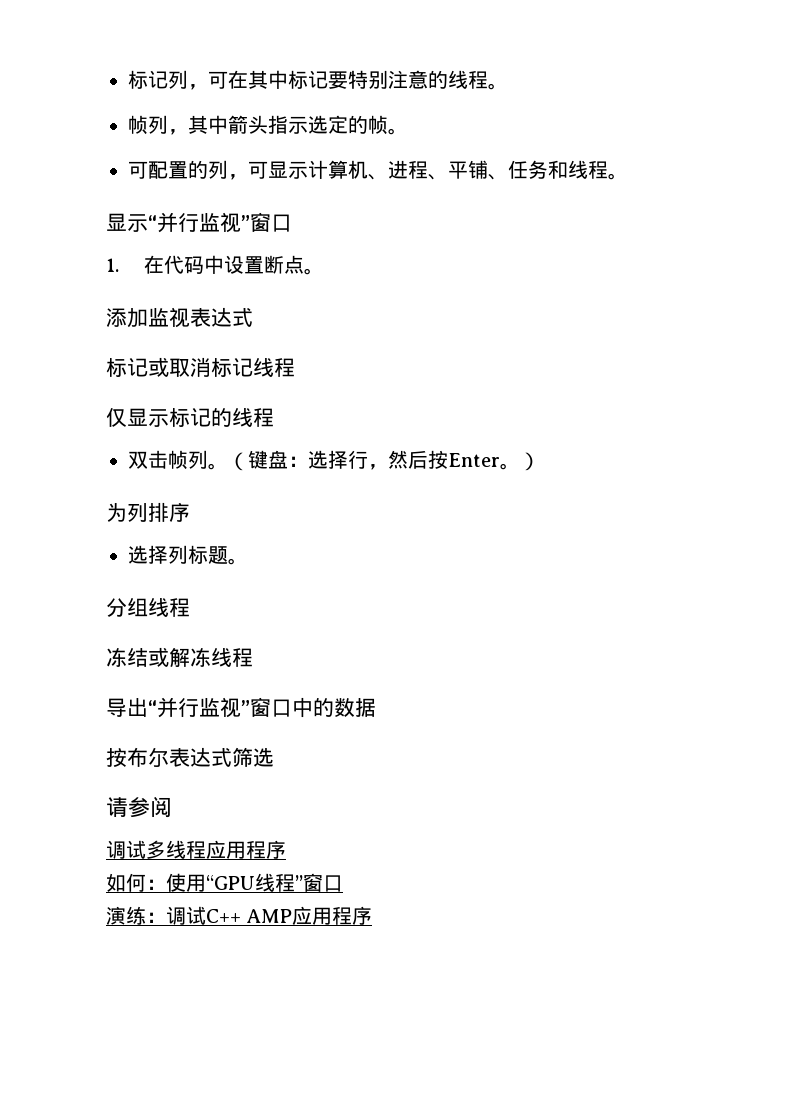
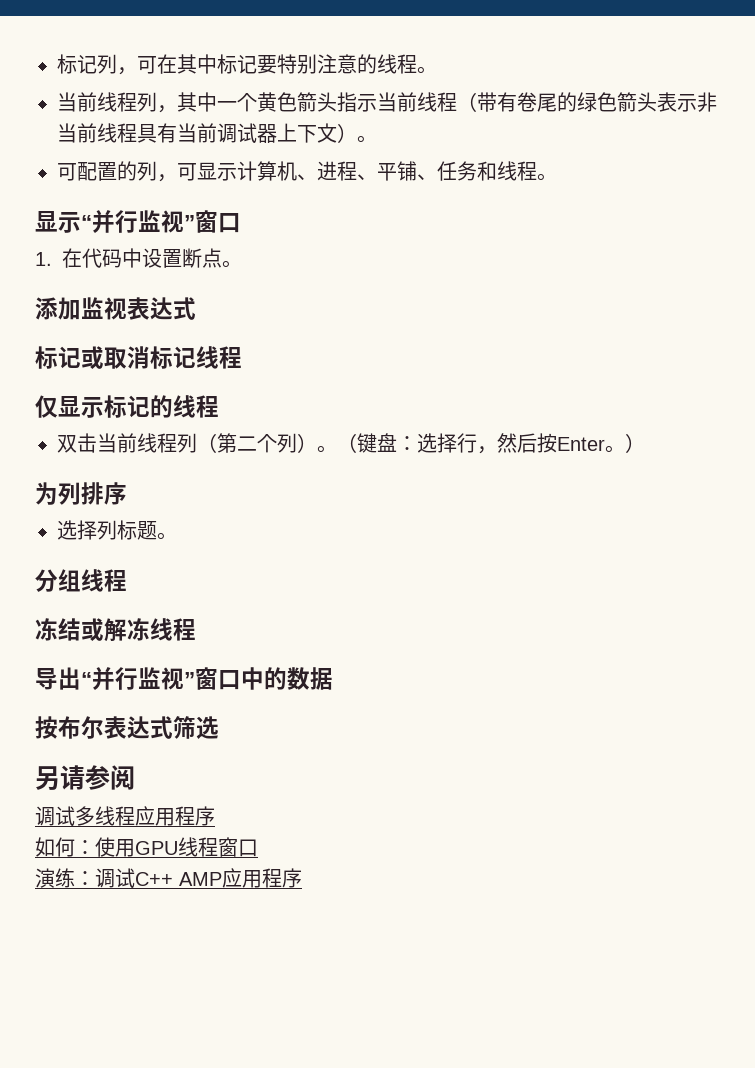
[128,115,388,135] 帧列，其中箭头指示选定的帧 -> [57,92,717,113] [57,123,357,143] 当前线程列，其中一个黄色箭头指示当前线程（带有卷尾的绿色箭头表示非当前线程具有当前调试器上下文）
[168,450,208,470] 帧列 -> [97,433,317,453] 当前线程列（第二个列）
(274, 757) none -> [35,766,60,790] 另
[206,873,303,892] “GPU线程” -> [135,837,218,857] GPU线程

